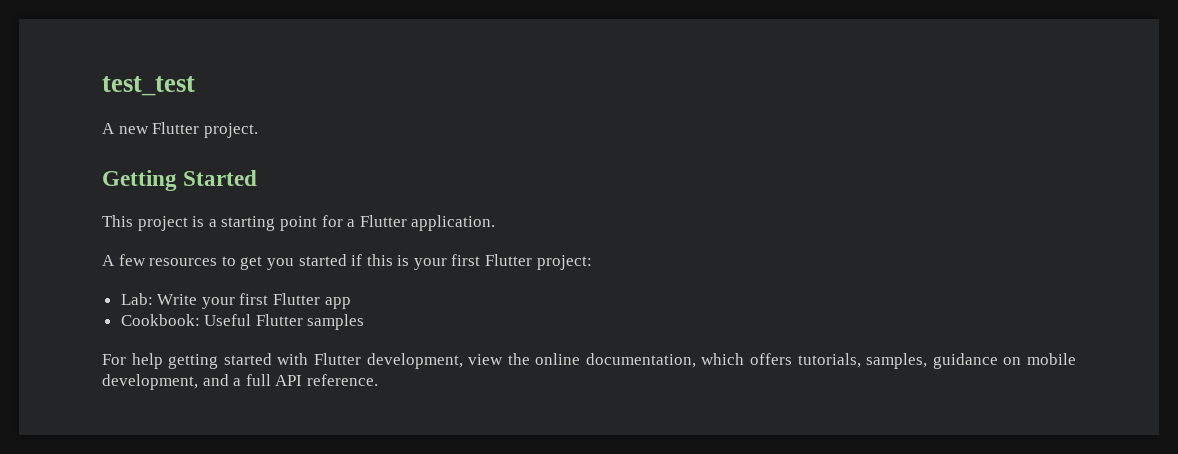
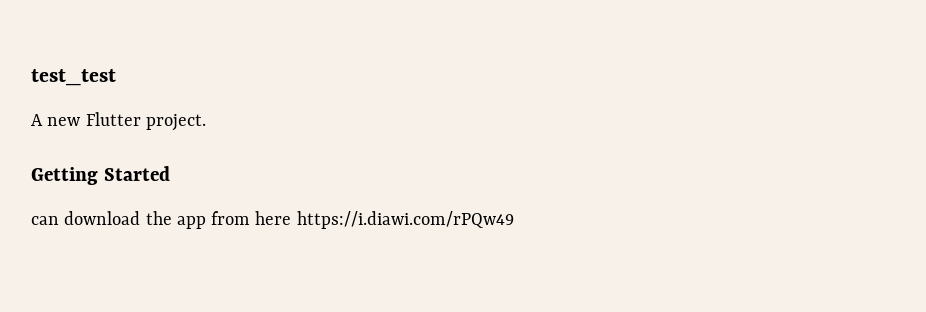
[102,215,496,231] [102,254,592,270] [120,293,351,309] [120,314,365,330] [102,353,1076,369] [102,374,378,390] This project is a starting point for a Flutter application. // A few resources to get you started if this is your first Flutter project: // Lab: Write your first Flutter app // Cookbook: Useful Flutter samples // For help getting started with Flutter development, view the online documentation, which offers tutorials, samples, guidance on mobile development, and a full API reference. -> [31,211,514,229] can download the app from here https://i.diawi.com/rPQw49

